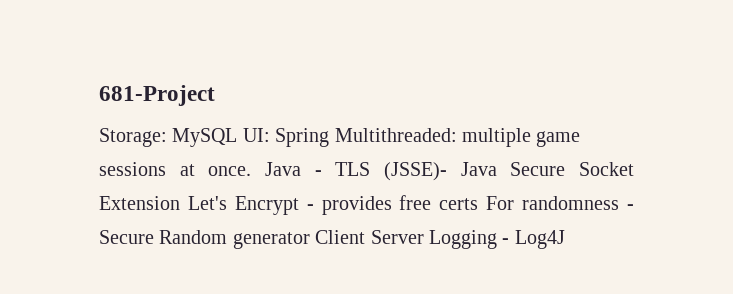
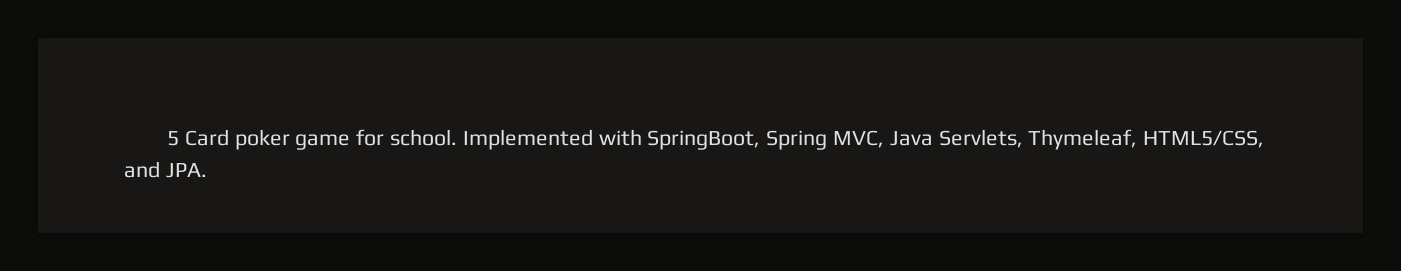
[99,85,215,106] [99,128,581,147] [99,162,634,181] [99,195,635,215] [99,230,565,249] 681-Project // Storage: MySQL UI: Spring Multithreaded: multiple game sessions at once. Java - TLS (JSSE)- Java Secure Socket Extension Let's Encrypt - provides free certs For randomness - Secure Random generator Client Server Logging - Log4J -> [166,129,1265,150] [124,161,207,178] 5 Card poker game for school. Implemented with SpringBoot, Spring MVC, Java Servlets, Thymeleaf, HTML5/CSS, and JPA.

